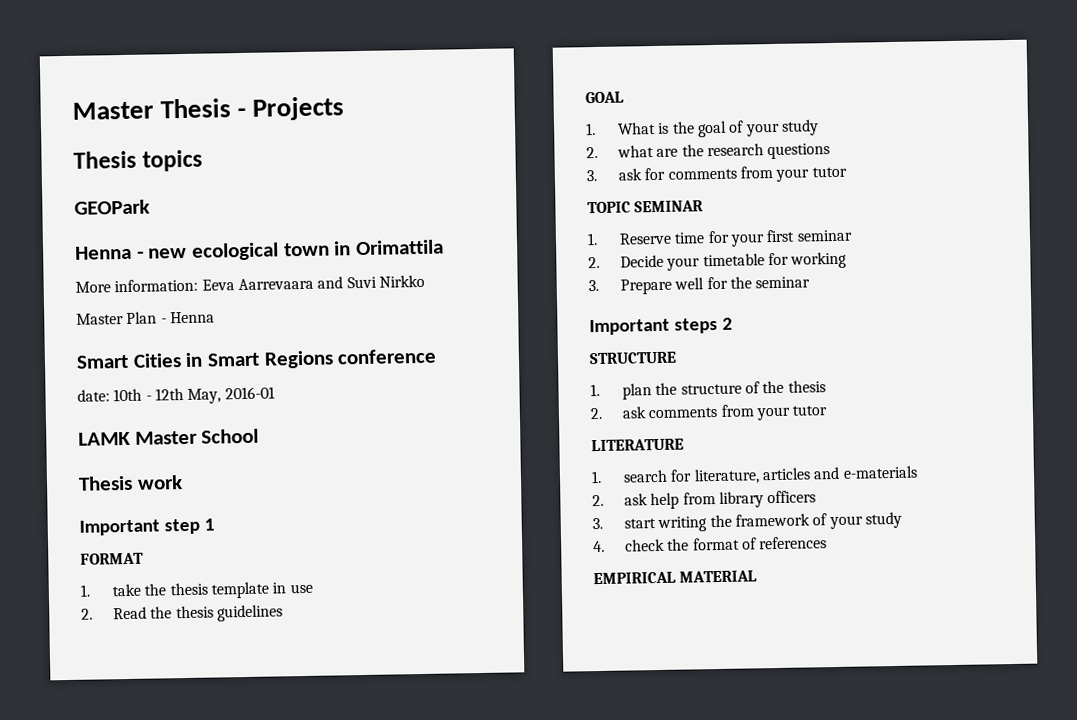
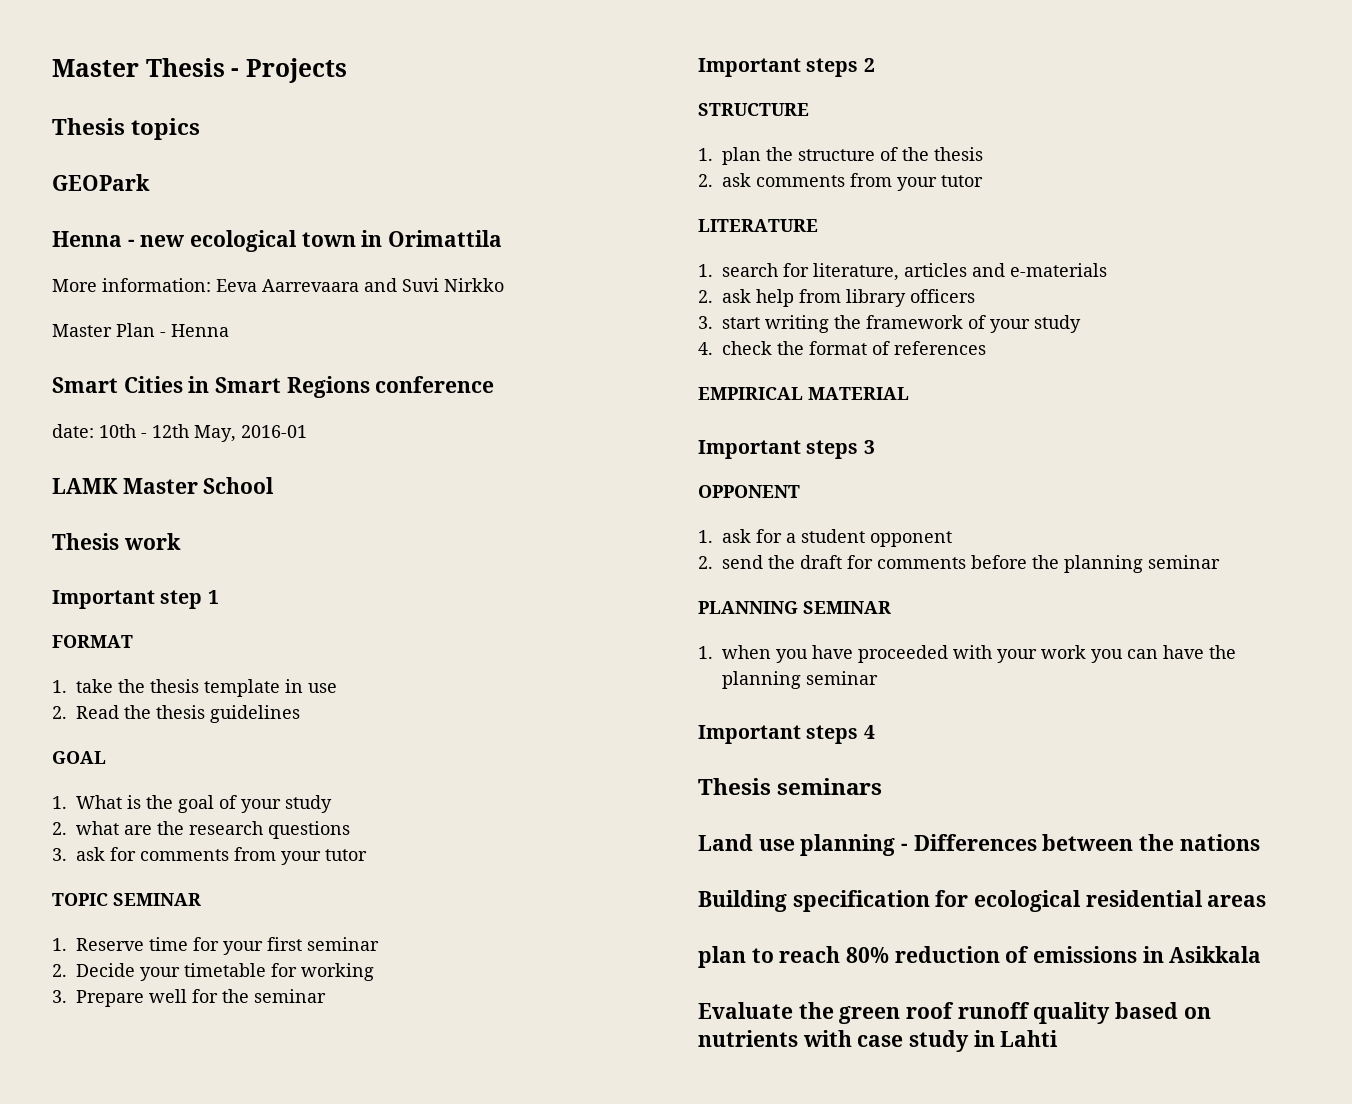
(758, 576) none -> [698,440,875,459] [698,485,800,498] [698,529,952,547] [698,555,1220,573] [698,601,891,614] [698,645,1236,663] [722,671,878,689] [698,725,875,744] [698,778,883,795] [698,834,1260,856] [698,890,1267,912] [698,946,1262,968] [698,1002,1211,1024] [698,1030,1059,1052] // Important steps 3 // OPPONENT // 1. ask for a student opponent // 2. send the draft for comments before the planning seminar // PLANNING SEMINAR // 1. when you have proceeded with your work you can have the planning seminar // Important steps 4 // Thesis seminars // Land use planning - Differences between the nations // Building specification for ecological residential areas // plan to reach 80% reduction of emissions in Asikkala // Evaluate the green roof runoff quality based on nutrients with case study in Lahti

